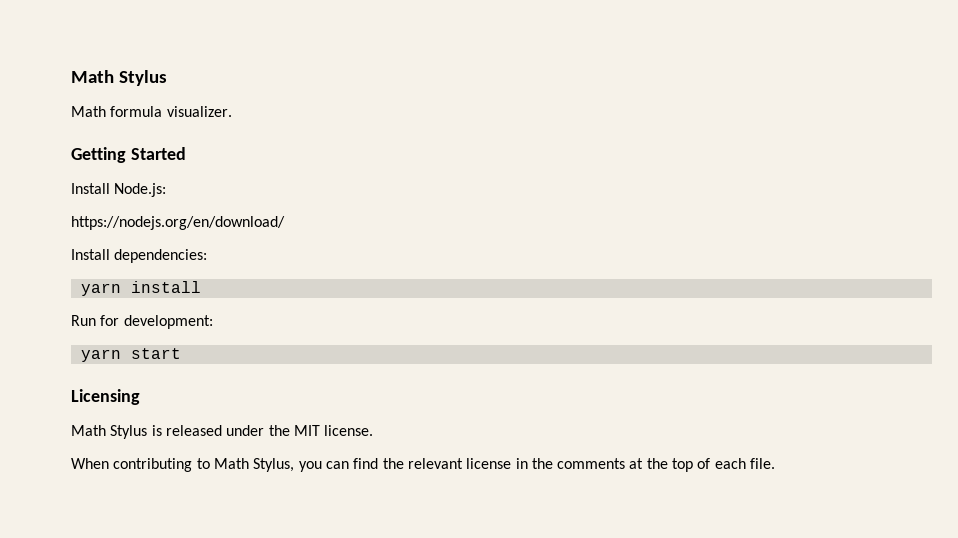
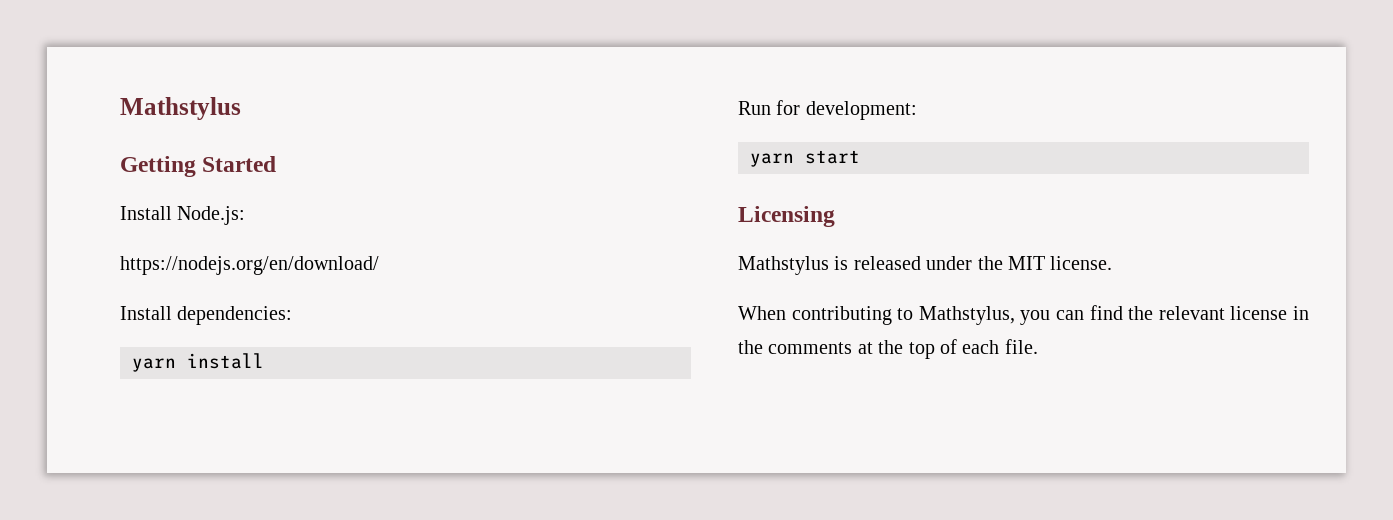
[71,70,167,86] [71,106,232,117] Math Stylus // Math formula visualizer. -> [120,97,241,120] Mathstylus
[71,425,148,439] Math Stylus -> [738,256,829,275] Mathstylus
[213,458,295,472] Math Stylus, -> [918,306,1015,325] Mathstylus,

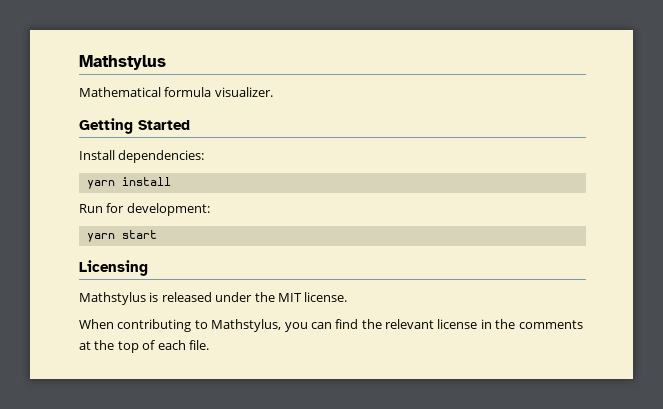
[120,97,241,120] Mathstylus -> [79,55,166,70] [79,87,273,97] Mathstylus // Mathematical formula visualizer.
[120,206,246,225] [120,256,379,275] // Install Node.js: // https://nodejs.org/en/download/ -> (190, 125) none

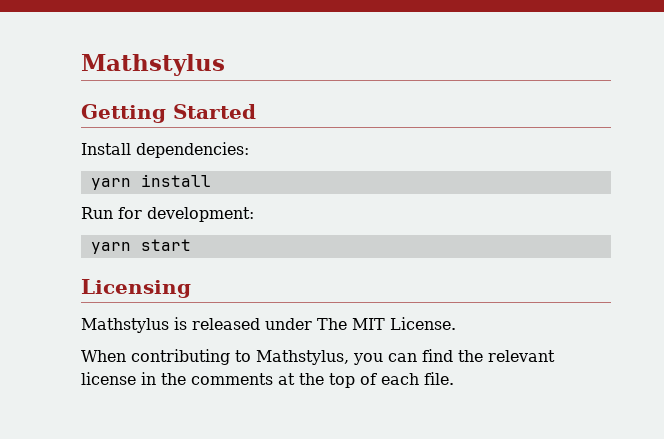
[79,55,166,70] [79,87,273,97] Mathstylus // Mathematical formula visualizer. -> [81,54,225,76] Mathstylus
[254,292,348,302] the MIT license. -> [317,317,456,330] The MIT License.

